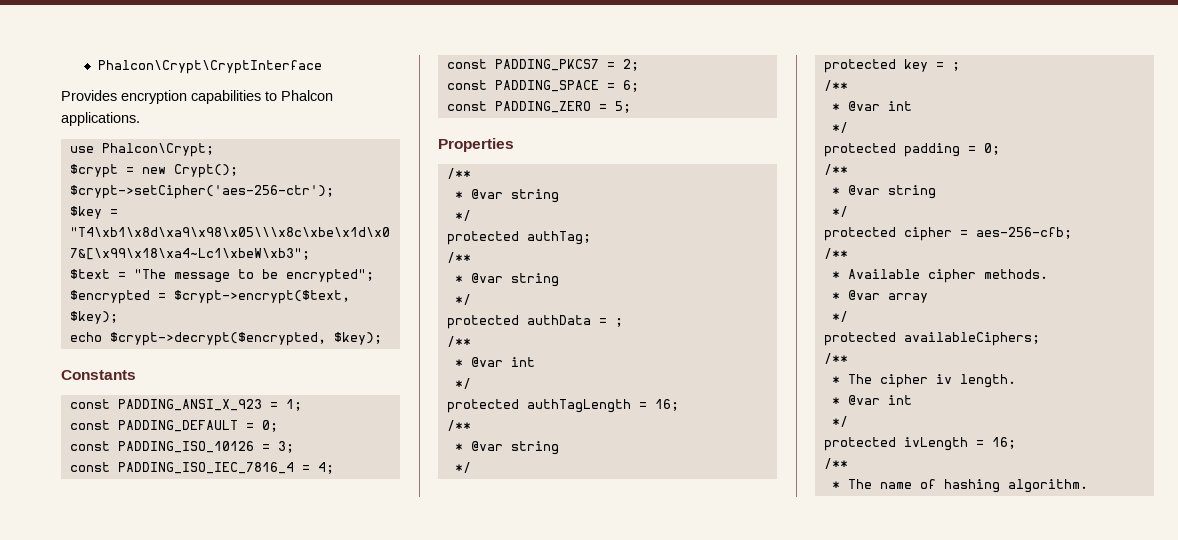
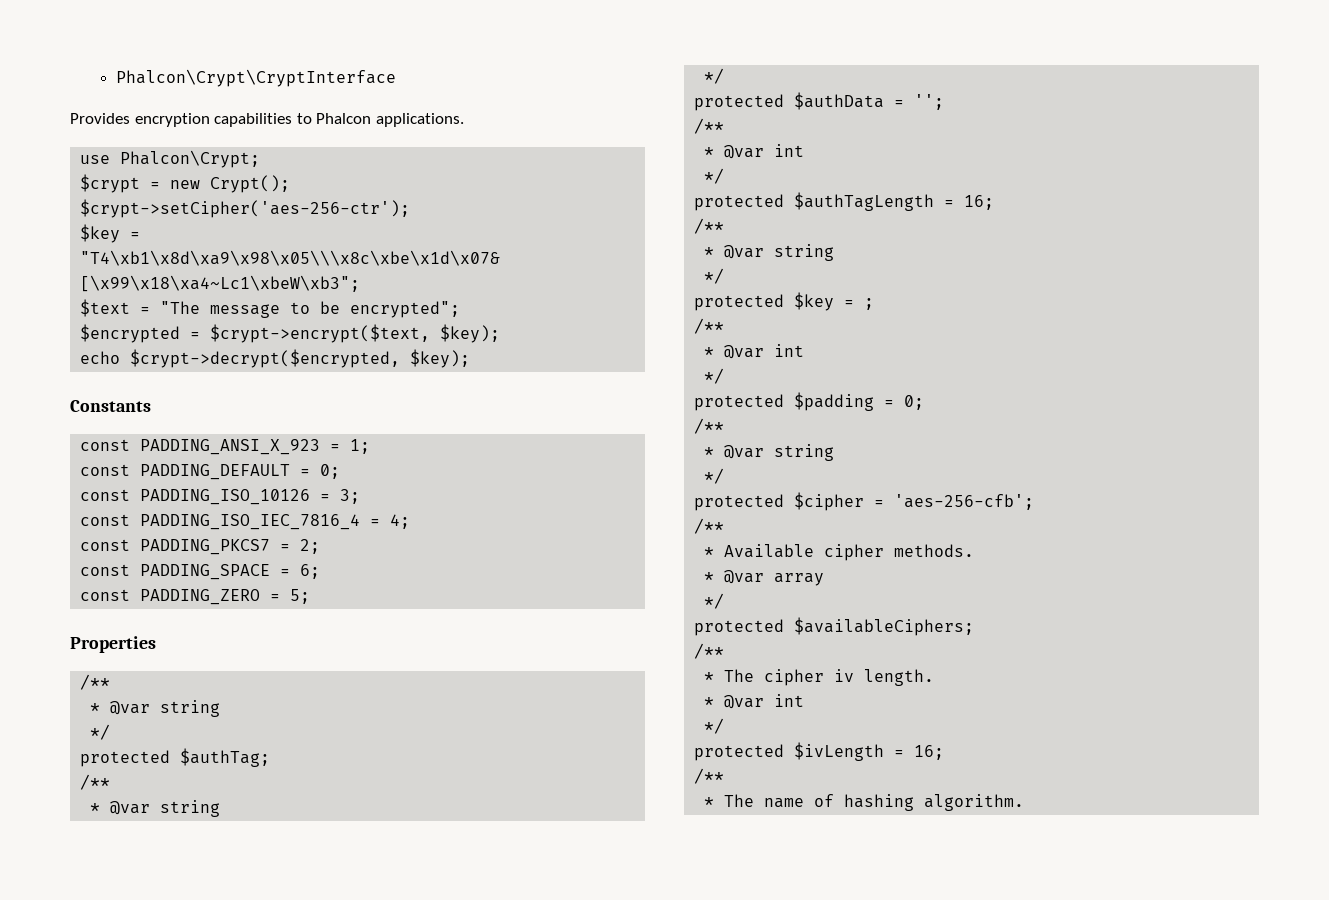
[526,231,591,245] [446,252,471,263] [454,273,559,287] [454,294,471,305] [446,315,623,329] [446,336,471,347] [454,357,535,367] [454,378,471,389] [446,399,679,413] [446,420,471,431] [454,441,559,455] [454,462,471,473] [823,59,960,73] [823,80,848,91] [831,101,912,111] [831,122,848,133] [823,143,960,157] authTag; // /** // * @var string // */ // protected authData = ; // /** // * @var int // */ // protected authTagLength = 16; // /** // * @var string // */ // protected key = ; // /** // * @var int // */ // protected padding -> [180,748,271,767] [80,774,111,790] [90,800,221,817] [704,68,725,84] [694,92,945,111] [694,118,725,134] [704,144,805,159] [704,168,725,184] [694,192,995,211] [694,218,725,234] [704,244,835,261] [704,268,725,284] [694,292,875,311] [694,318,725,334] [704,344,805,359] [704,368,725,384] [694,392,875,411] $authTag; // /** // * @var string // */ // protected $authData = ''; // /** // * @var int // */ // protected $authTagLength = 16; // /** // * @var string // */ // protected $key = ; // /** // * @var int // */ // protected $padding
[903,227,1072,241] cipher = aes-256-cfb; -> [794,492,1035,511] $cipher = 'aes-256-cfb';
[903,332,1040,346] availableCiphers; -> [794,617,975,636] $availableCiphers;
[903,437,968,451] ivLength -> [794,742,885,761] $ivLength

